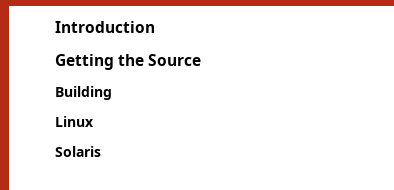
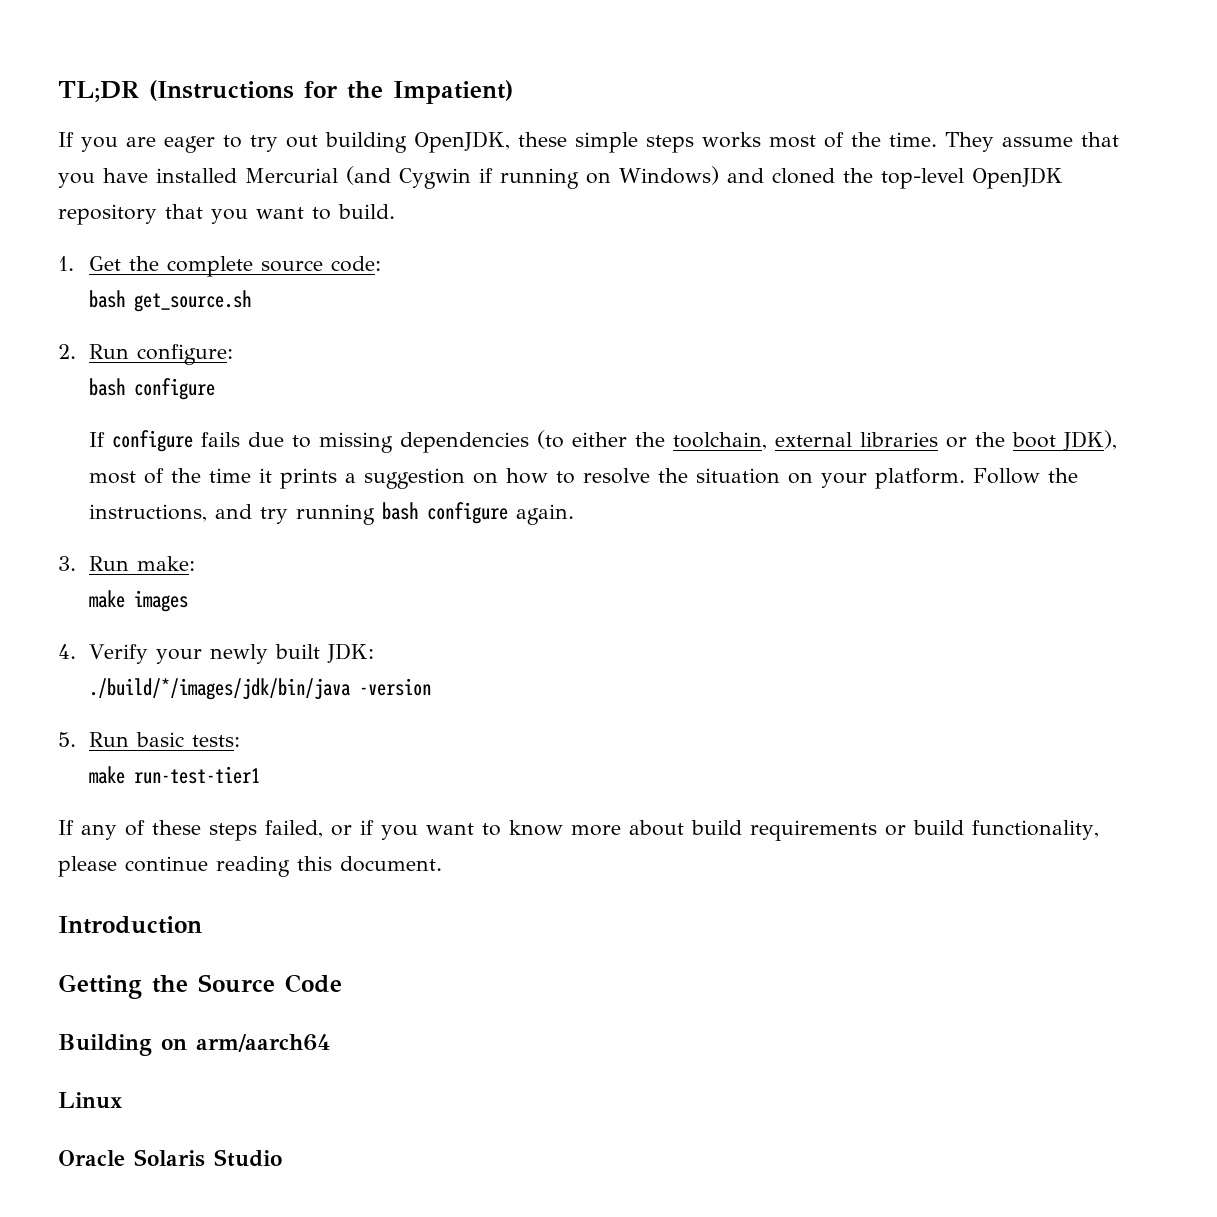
(55, 27) none -> [58,80,513,104] [58,131,1119,153] [58,166,1063,189] [58,204,395,225] [58,256,382,277] [89,290,252,312] [58,344,234,365] [89,378,216,400] [89,430,1118,453] [89,468,1079,489] [89,502,575,525] [58,556,196,571] [89,590,189,612] [58,643,375,664] [89,678,432,700] [58,732,241,747] [89,766,261,784] [58,820,1099,841] [58,856,442,877] TL;DR (Instructions for the Impatient) // If you are eager to try out building OpenJDK, these simple steps works most of the time. They assume that you have installed Mercurial (and Cygwin if running on Windows) and cloned the top-level OpenJDK repository that you want to build. // 1. Get the complete source code: // bash get_source.sh // 2. Run configure: // bash configure // If configure fails due to missing dependencies (to either the toolchain, external libraries or the boot JDK), most of the time it prints a suggestion on how to resolve the situation on your platform. Follow the instructions, and try running bash configure again. // 3. Run make: // make images // 4. Verify your newly built JDK: // ./build/*/images/jdk/bin/java -version // 5. Run basic tests: // make run-test-tier1 // If any of these steps failed, or if you want to know more about build requirements or build functionality, please continue reading this document. //
(202, 60) none -> [285,974,342,993] Code
(112, 93) none -> [161,1034,331,1052] on arm/aarch64
[55,146,101,157] Solaris -> [58,1149,282,1167] Oracle Solaris Studio

